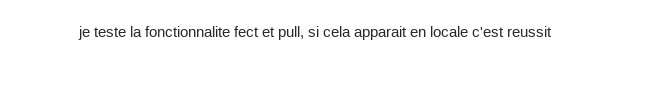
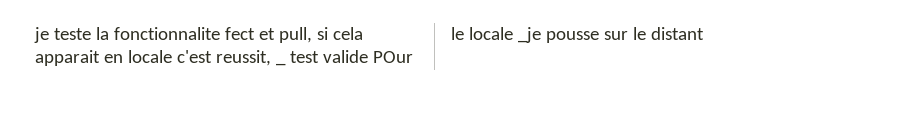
[507,26,553,37] reussit -> [215,50,286,66] [289,50,413,63] [451,27,704,43] reussit, _ test valide POur le locale _je pousse sur le distant

